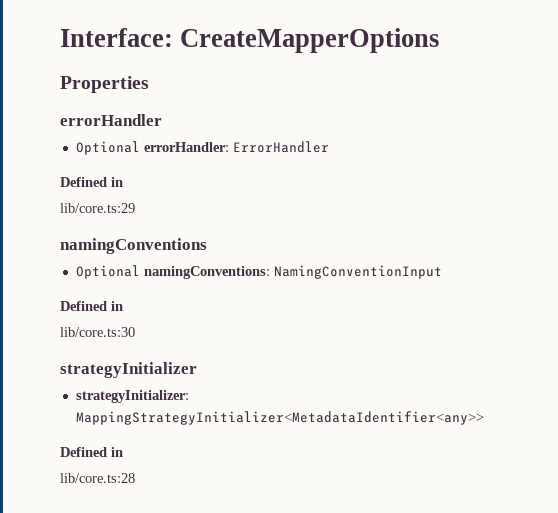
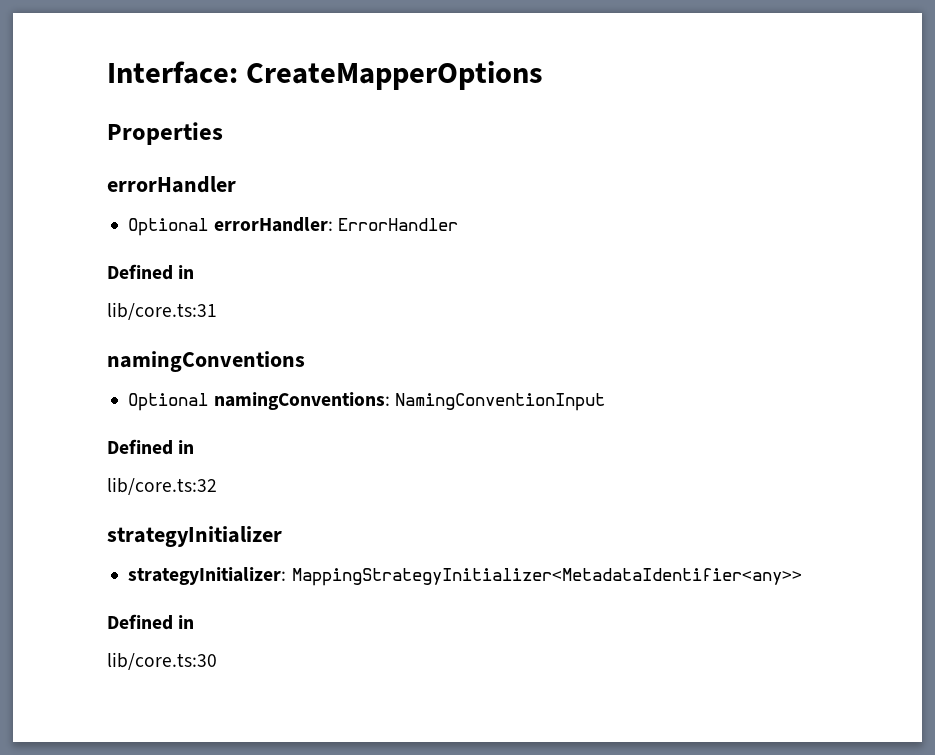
[60,203,135,213] lib/core.ts:29 -> [107,302,217,320] lib/core.ts:31
[60,327,135,337] lib/core.ts:30 -> [107,477,217,495] lib/core.ts:32
[60,473,135,483] lib/core.ts:28 -> [107,652,217,670] lib/core.ts:30

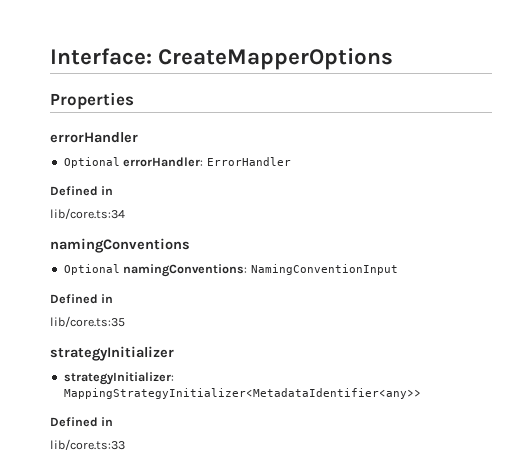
[107,302,217,320] lib/core.ts:31 -> [50,208,125,219] lib/core.ts:34
[107,477,217,495] lib/core.ts:32 -> [50,316,125,327] lib/core.ts:35
[107,652,217,670] lib/core.ts:30 -> [50,439,125,450] lib/core.ts:33

